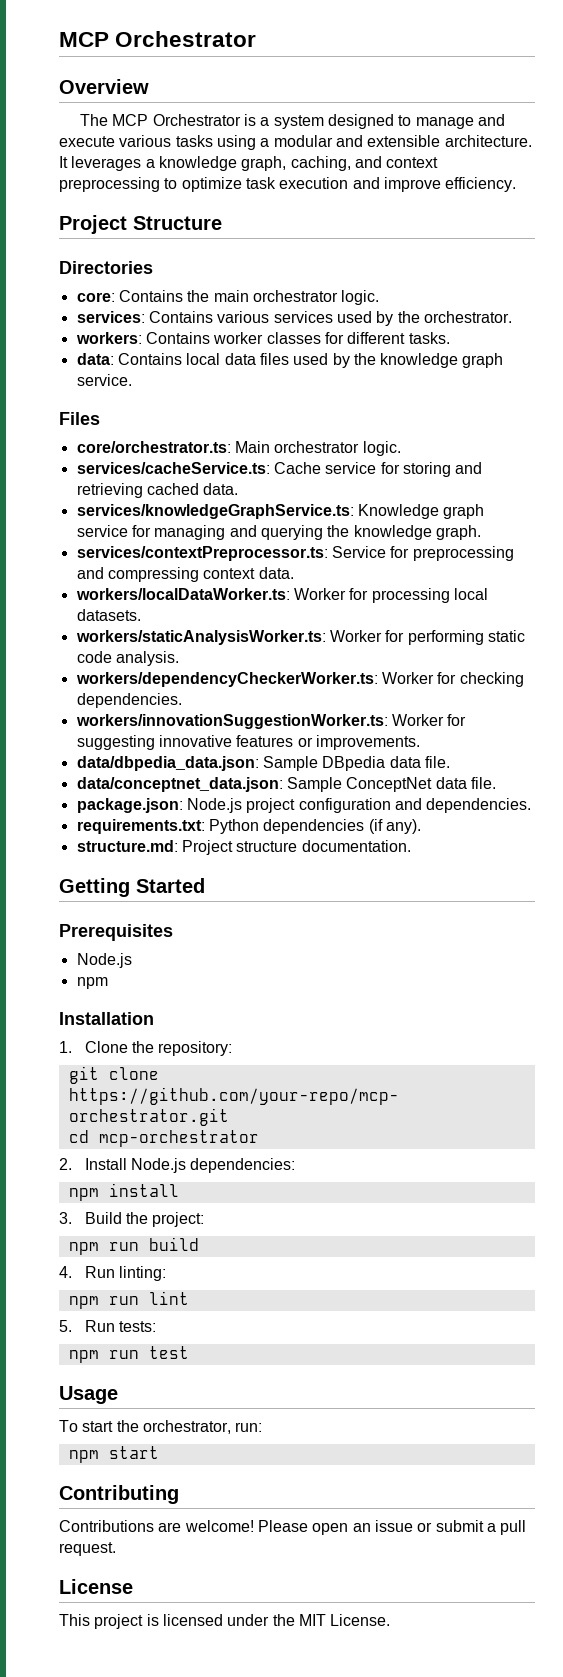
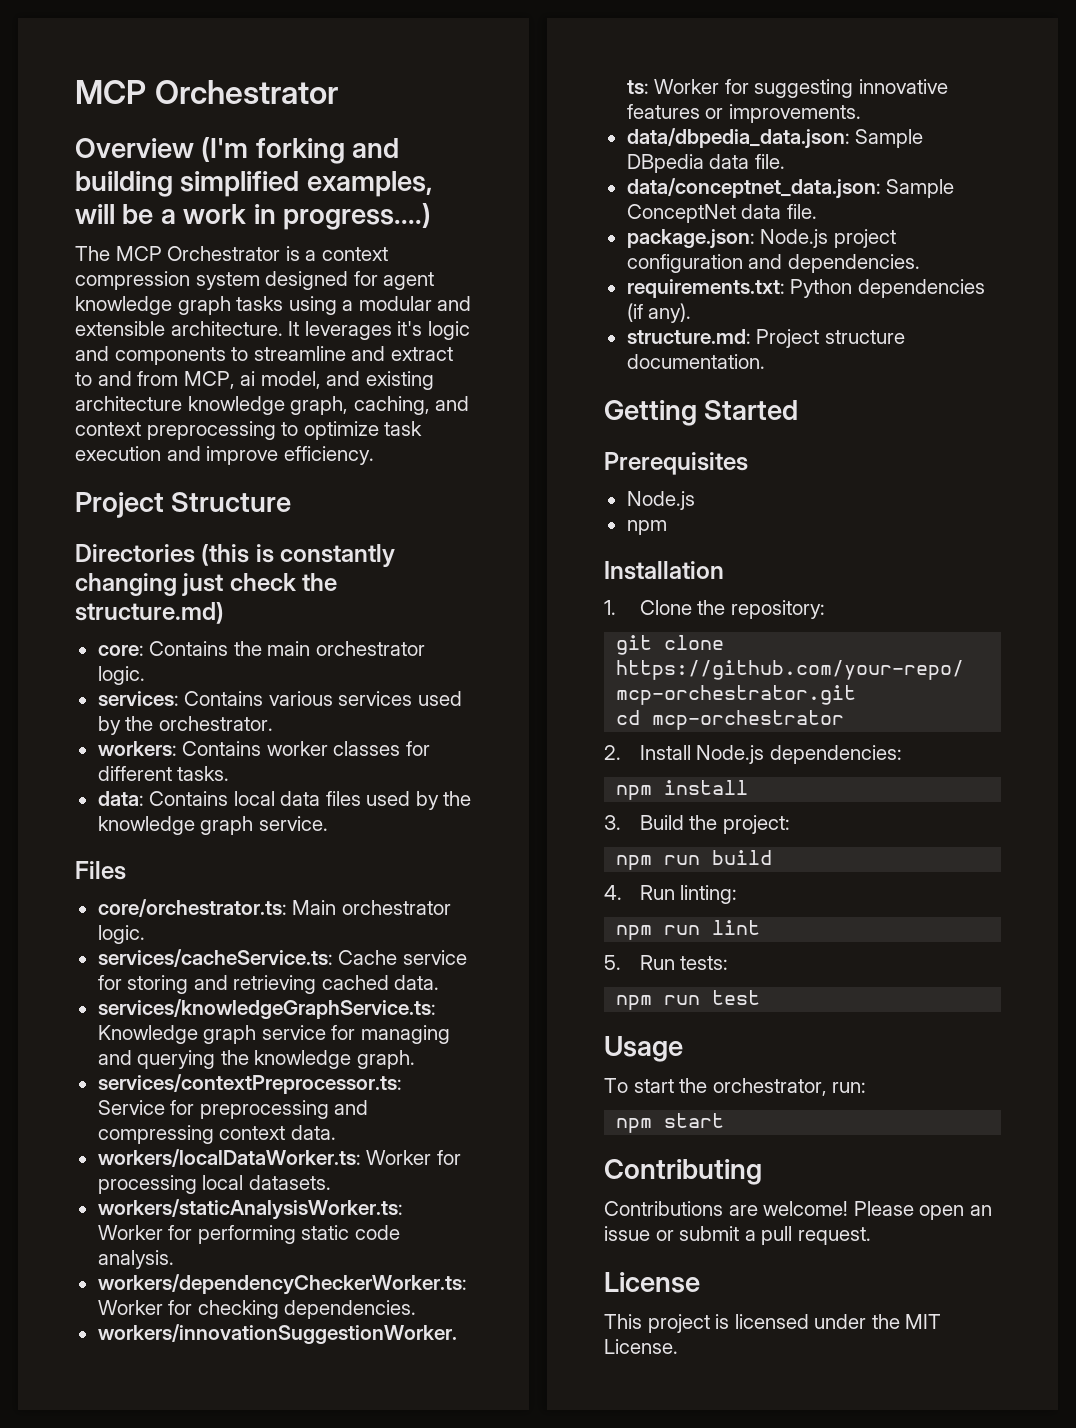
(149, 86) none -> [201,137,400,164] [75,171,433,197] [75,203,432,230] (I'm forking and building simplified examples, will be a work in progress....)
[273,114,505,129] [59,135,172,147] system designed to manage and execute various -> [321,247,388,261] [75,271,435,290] [75,296,231,315] context compression system designed for agent knowledge graph
[145,159,155,168] a -> [397,321,470,340] [75,346,453,365] [75,371,434,390] [75,396,182,411] it's logic and components to streamline and extract to and from MCP, ai model, and existing architecture
(153, 267) none -> [201,544,396,567] [75,573,338,596] [75,602,224,624] (this is constantly changing just check the structure.md)

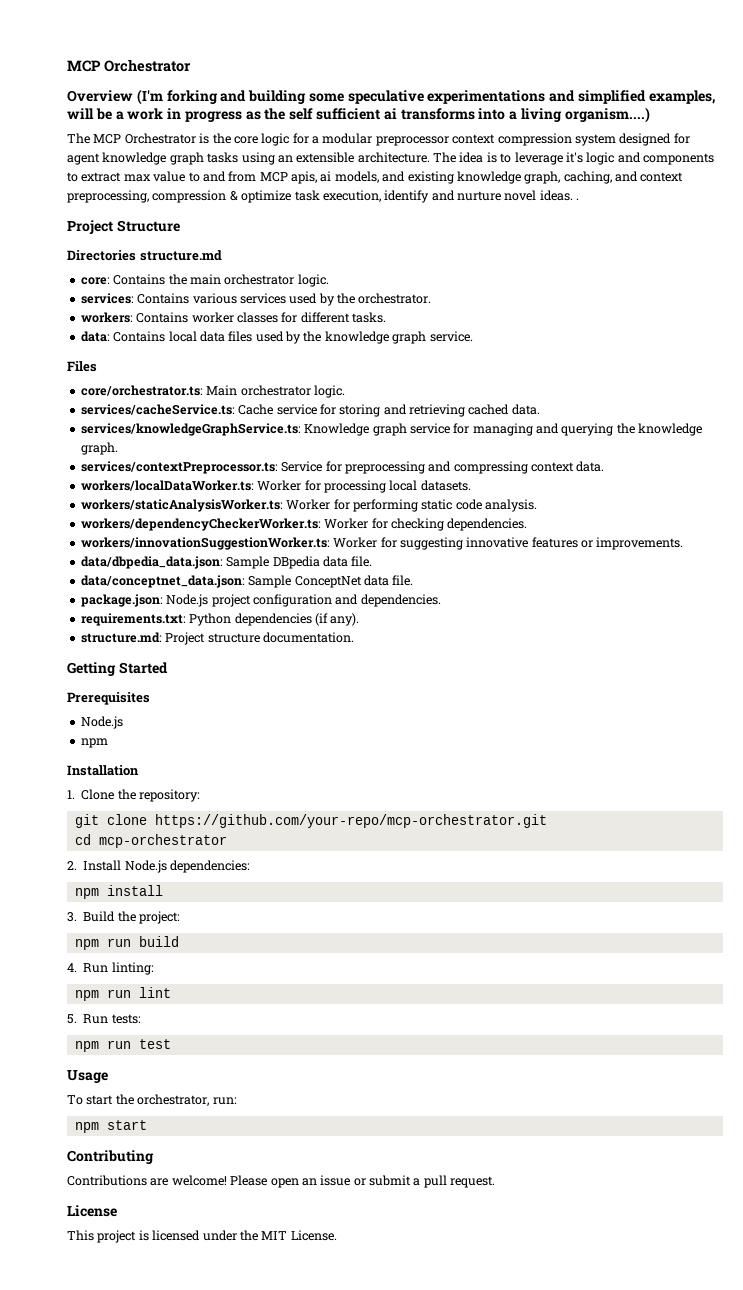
(173, 184) none -> [308,90,576,104] some speculative experimentations and
[283,203,432,230] [75,246,317,261] progress....) // The MCP Orchestrator is a -> [184,107,650,123] [67,133,449,146] progress as the self sufficient ai transforms into a living organism....) // The MCP Orchestrator is the core logic for a modular preprocessor
[342,296,472,311] [75,321,392,340] a modular and extensible architecture. It leverages -> [277,152,563,165] an extensible architecture. The idea is to leverage
[253,346,453,361] [75,371,321,389] streamline and extract to and from MCP, ai model, -> [81,171,379,184] extract max value to and from MCP apis, ai models,
[75,396,182,411] architecture -> (454, 177) none
[146,421,423,440] [75,446,374,465] [75,492,292,518] [75,544,396,567] [75,573,338,596] [75,602,224,624] preprocessing to optimize task execution and improve efficiency. // Project Structure // Directories (this is constantly changing just check the structure.md) -> [67,190,580,203] [67,220,180,234] [67,250,222,261] preprocessing, compression & optimize task execution, identify and nurture novel ideas. . // Project Structure // Directories structure.md

